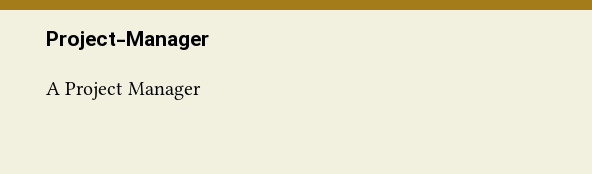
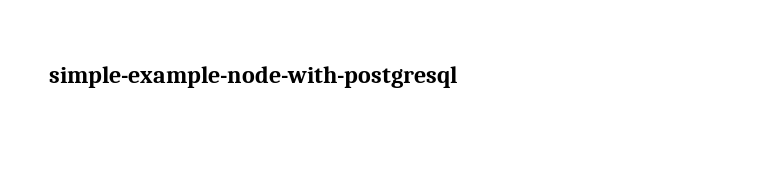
[46,31,209,50] [46,82,201,100] Project-Manager // A Project Manager -> [49,66,457,88] simple-example-node-with-postgresql

